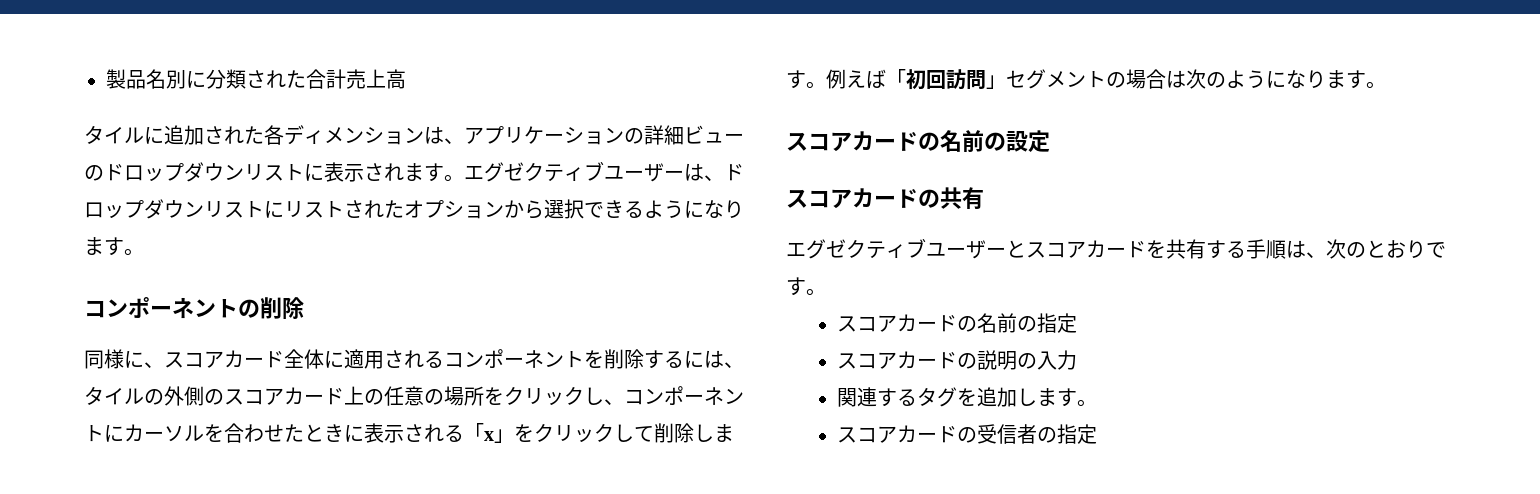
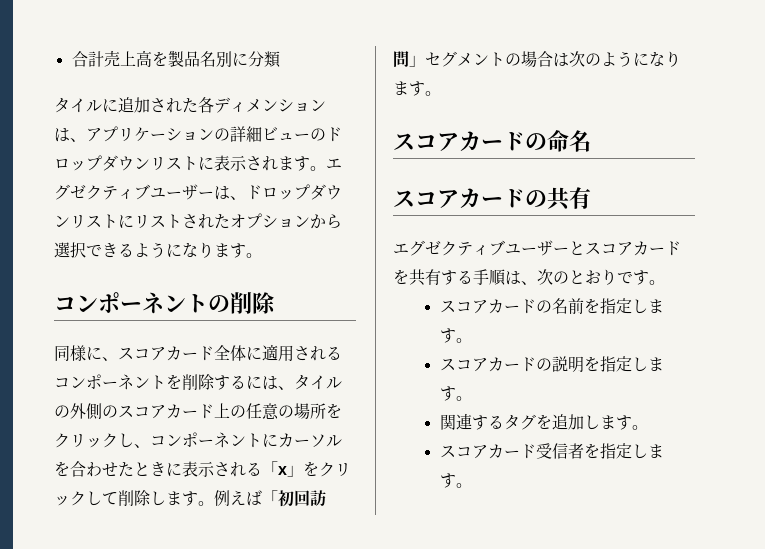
(106, 79) none -> [71,50,168,67] 合計売上高を
[246,69,406,89] された合計売上高 -> (281, 59) none
[940,130,1050,152] 名前の設定 -> [547,130,591,152] 命名
[1017,313,1078,333] の指定 -> [583,298,664,314] [439,328,472,343] を指定します。
[1017,350,1078,370] の入力 -> [583,356,664,372] [439,386,472,401] を指定します。
[957,424,1098,444] の受信者の指定 -> [535,443,664,459] [439,473,472,488] 受信者を指定します。

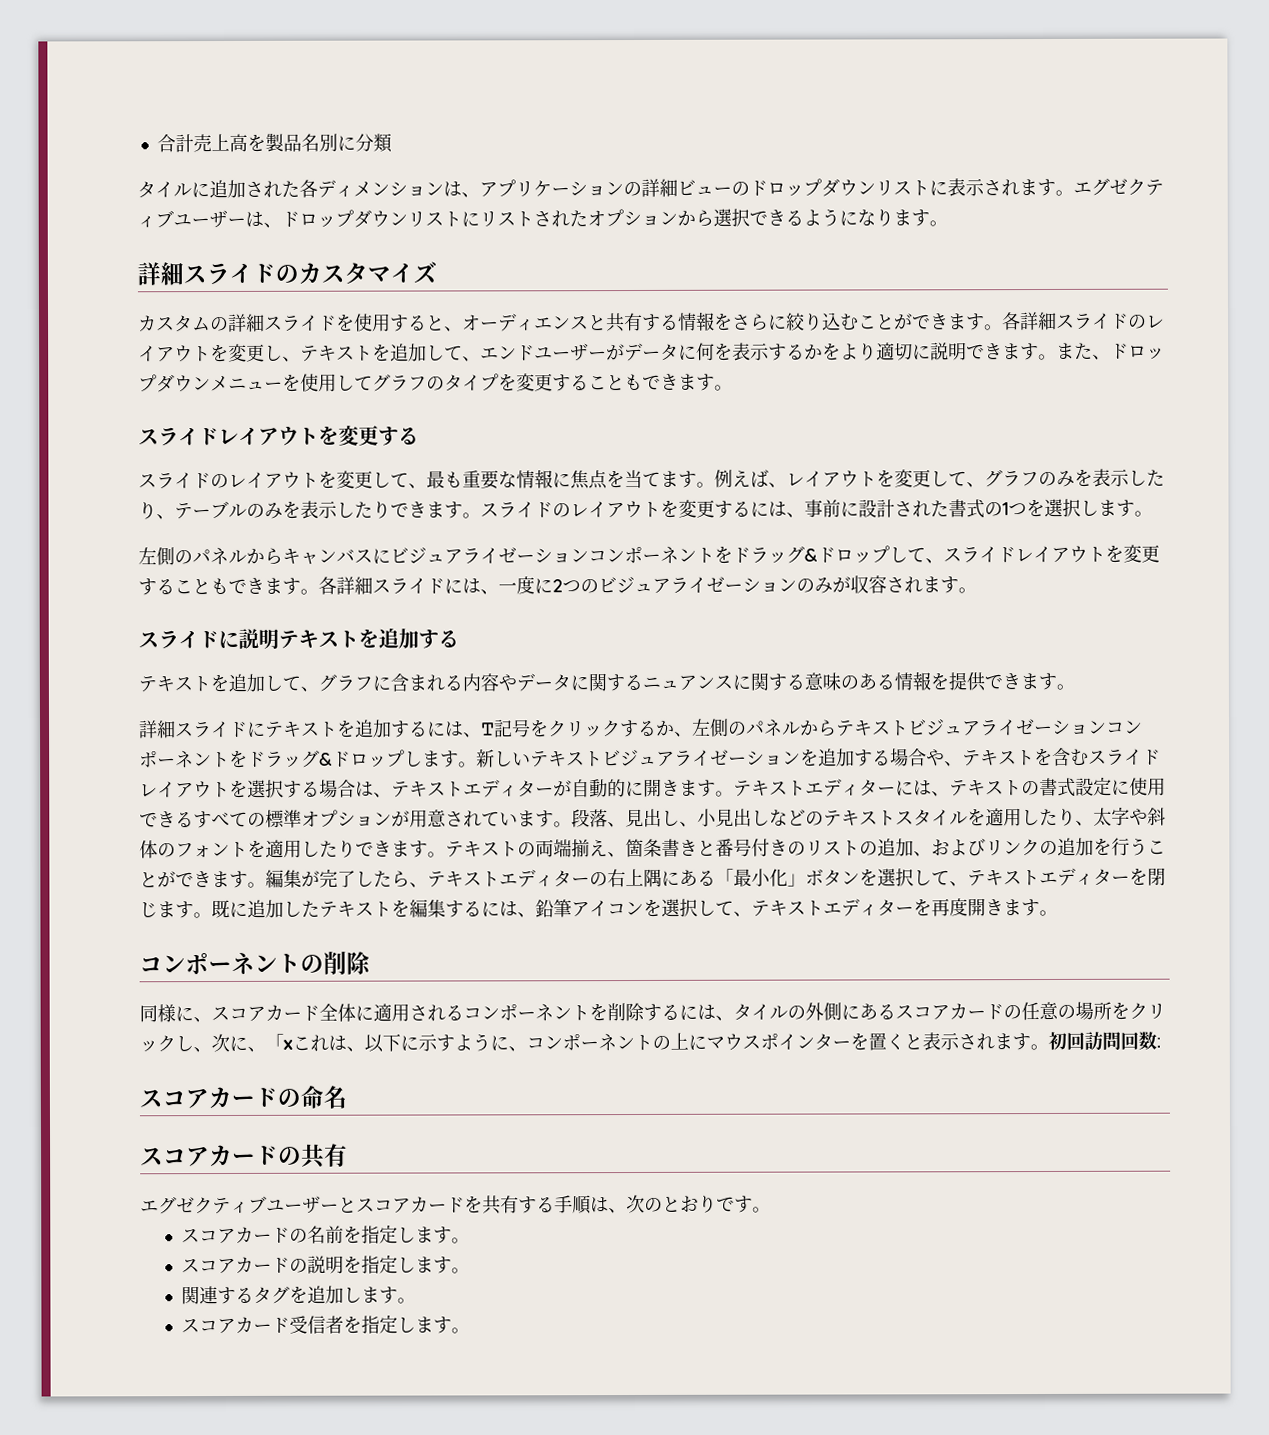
(262, 255) none -> [137,261,437,286] [138,311,1165,333] [138,342,1165,363] [138,373,733,393] [138,425,419,447] [138,468,1165,490] [138,498,1153,520] [138,544,1160,566] [138,575,977,596] [138,628,459,650] [138,671,1075,693] [139,718,1143,739] [139,747,1161,769] [139,776,1166,799] [139,806,1166,829] [139,837,1166,859] [139,867,1166,888] [139,898,1058,919] // 詳細スライドのカスタマイズ // カスタムの詳細スライドを使用すると、オーディエンスと共有する情報をさらに絞り込むことができます。各詳細スライドのレイアウトを変更し、テキストを追加して、エンドユーザーがデータに何を表示するかをより適切に説明できます。また、ドロップダウンメニューを使用してグラフのタイプを変更することもできます。 // スライドレイアウトを変更する // スライドのレイアウトを変更して、最も重要な情報に焦点を当てます。例えば、レイアウトを変更して、グラフのみを表示したり、テーブルのみを表示したりできます。スライドのレイアウトを変更するには、事前に設計された書式の1つを選択します。 // 左側のパネルからキャンバスにビジュアライゼーションコンポーネントをドラッグ&ドロップして、スライドレイアウトを変更することもできます。各詳細スライドには、一度に2つのビジュアライゼーションのみが収容されます。 // スライドに説明テキストを追加する // テキストを追加して、グラフに含まれる内容やデータに関するニュアンスに関する意味のある情報を提供できます。 // 詳細スライドにテキストを追加するには、T記号をクリックするか、左側のパネルからテキストビジュアライゼーションコンポーネントをドラッグ&ドロップします。新しいテキストビジュアライゼーションを追加する場合や、テキストを含むスライドレイアウトを選択する場合は、テキストエディターが自動的に開きます。テキストエディターには、テキストの書式設定に使用できるすべての標準オプションが用意されています。段落、見出し、小見出しなどのテキストスタイルを適用したり、太字や斜体のフォントを適用したりできます。テキストの両端揃え、箇条書きと番号付きのリストの追加、およびリンクの追加を行うことができます。編集が完了したら、テキストエディターの右上隅にある「最小化」ボタンを選択して、テキストエディターを閉じます。既に追加したテキストを編集するには、鉛筆アイコンを選択して、テキストエディターを再度開きます。
[102,403,230,419] のスコアカード上 -> [841,1003,1004,1021] にあるスコアカード
[150,432,342,448] [54,461,351,477] [54,490,326,507] [393,51,681,67] [393,81,441,96] コンポーネントにカーソルを合わせたときに表示される「x」をクリックして削除します。例えば「初回訪問」セグメントの場合は次のようになります。 -> [211,1031,1161,1053] 次に、「xこれは、以下に示すように、コンポーネントの上にマウスポインターを置くと表示されます。初回訪問回数:

